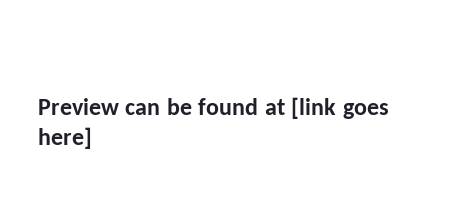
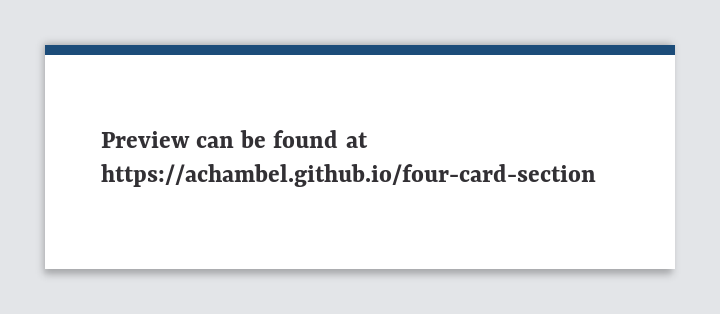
[291,97,389,119] [38,127,92,149] [link goes here] -> [101,164,596,187] https://achambel.github.io/four-card-section

